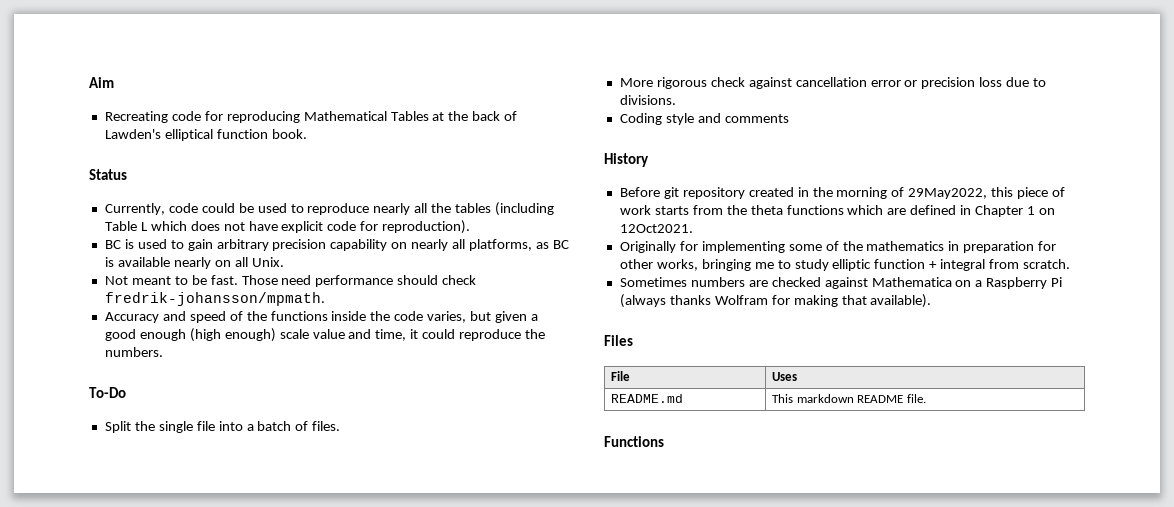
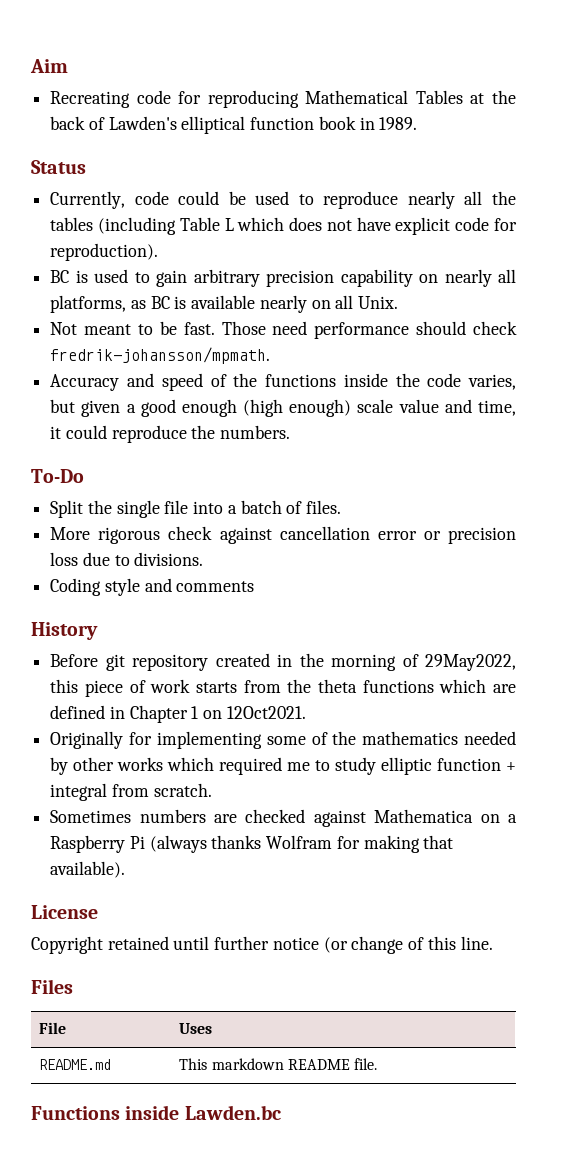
[271,129,307,139] book. -> [318,116,418,130] book in 1989.
[948,241,1057,253] [619,259,751,271] in preparation for other works, bringing -> [463,731,516,745] [50,757,283,775] needed by other works which required
(932, 301) none -> [31,905,98,919] [31,936,493,954] // License // Copyright retained until further notice (or change of this line.
(664, 441) none -> [125,1105,281,1120] inside Lawden.bc

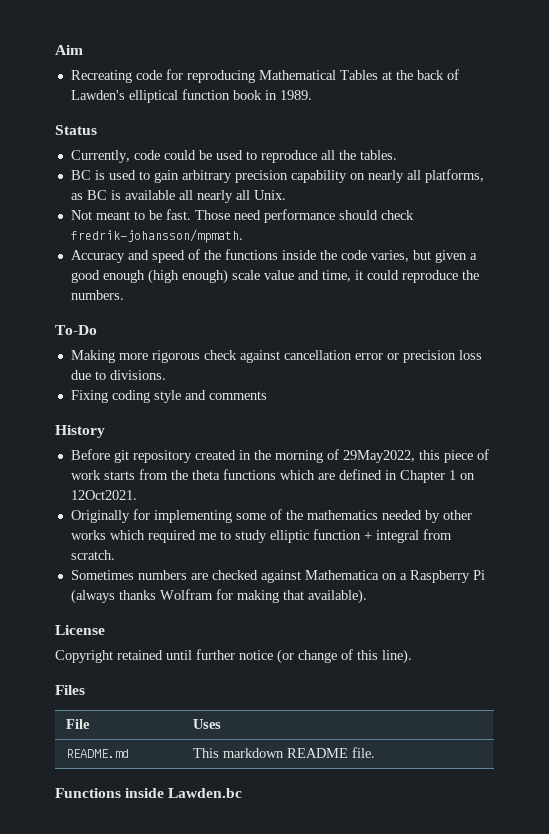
[407,191,455,209] nearly -> (317, 156) none
[50,217,517,235] [50,243,159,261] tables (including Table L which does not have explicit code for reproduction). -> [359,150,397,160] tables.
[259,295,331,313] nearly on -> [178,190,233,203] all nearly
[50,500,342,518] [50,527,91,540] Split the single file into a batch of files. // More -> [70,350,148,363] Making more
[50,578,102,596] Coding -> [70,390,150,403] Fixing coding
[460,936,493,950] line. -> [382,649,412,664] line).

